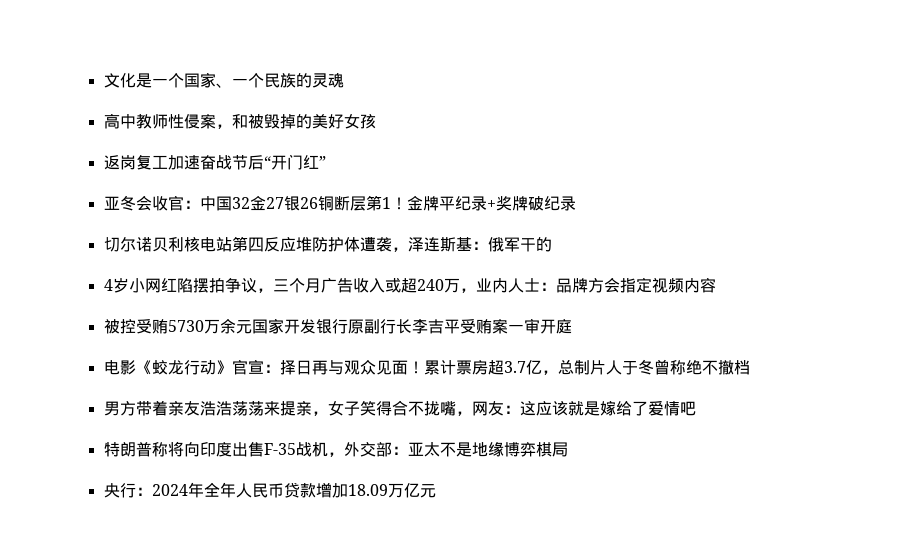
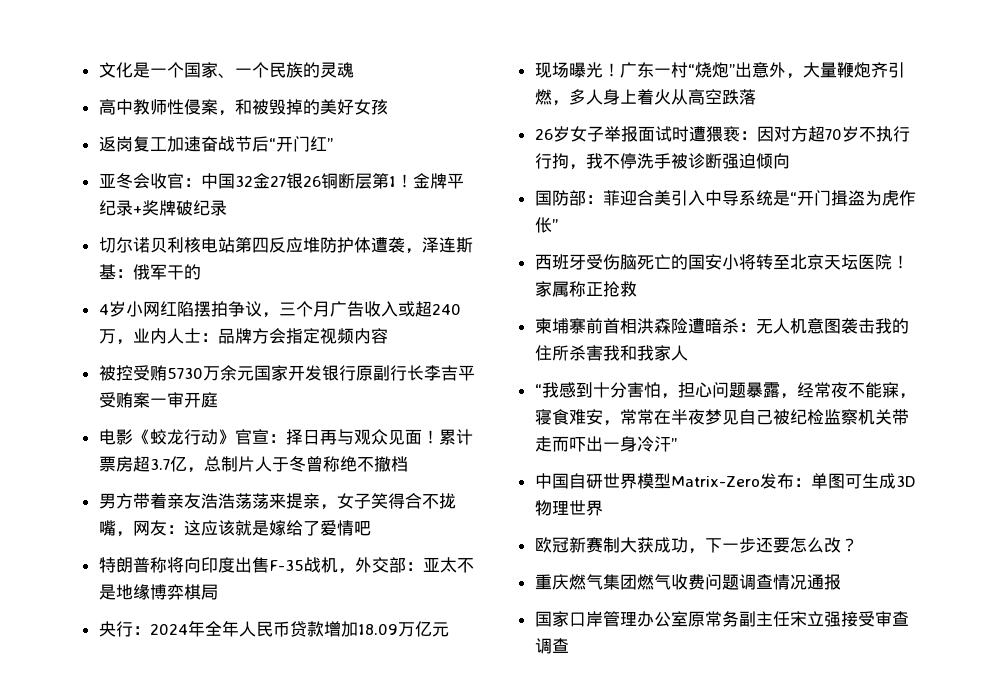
(436, 491) none -> [534,62,905,79] [534,89,756,106] [534,126,910,142] [534,153,790,170] [534,190,916,206] [534,217,558,233] [534,254,909,270] [534,281,637,297] [534,318,909,334] [534,345,688,361] [534,382,916,399] [534,409,909,426] [534,436,677,452] [534,473,916,489] [534,500,603,516] [534,537,858,554] [534,574,841,590] [534,611,909,627] [534,638,569,654] // 现场曝光！广东一村“烧炮”出意外，大量鞭炮齐引燃，多人身上着火从高空跌落 // 26岁女子举报面试时遭猥亵：因对方超70岁不执行行拘，我不停洗手被诊断强迫倾向 // 国防部：菲迎合美引入中导系统是“开门揖盗为虎作伥” // 西班牙受伤脑死亡的国安小将转至北京天坛医院！家属称正抢救 // 柬埔寨前首相洪森险遭暗杀：无人机意图袭击我的住所杀害我和我家人 // “我感到十分害怕，担心问题暴露，经常夜不能寐，寝食难安，常常在半夜梦见自己被纪检监察机关带走而吓出一身冷汗” // 中国自研世界模型Matrix-Zero发布：单图可生成3D物理世界 // 欧冠新赛制大获成功，下一步还要怎么改？ // 重庆燃气集团燃气收费问题调查情况通报 // 国家口岸管理办公室原常务副主任宋立强接受审查调查

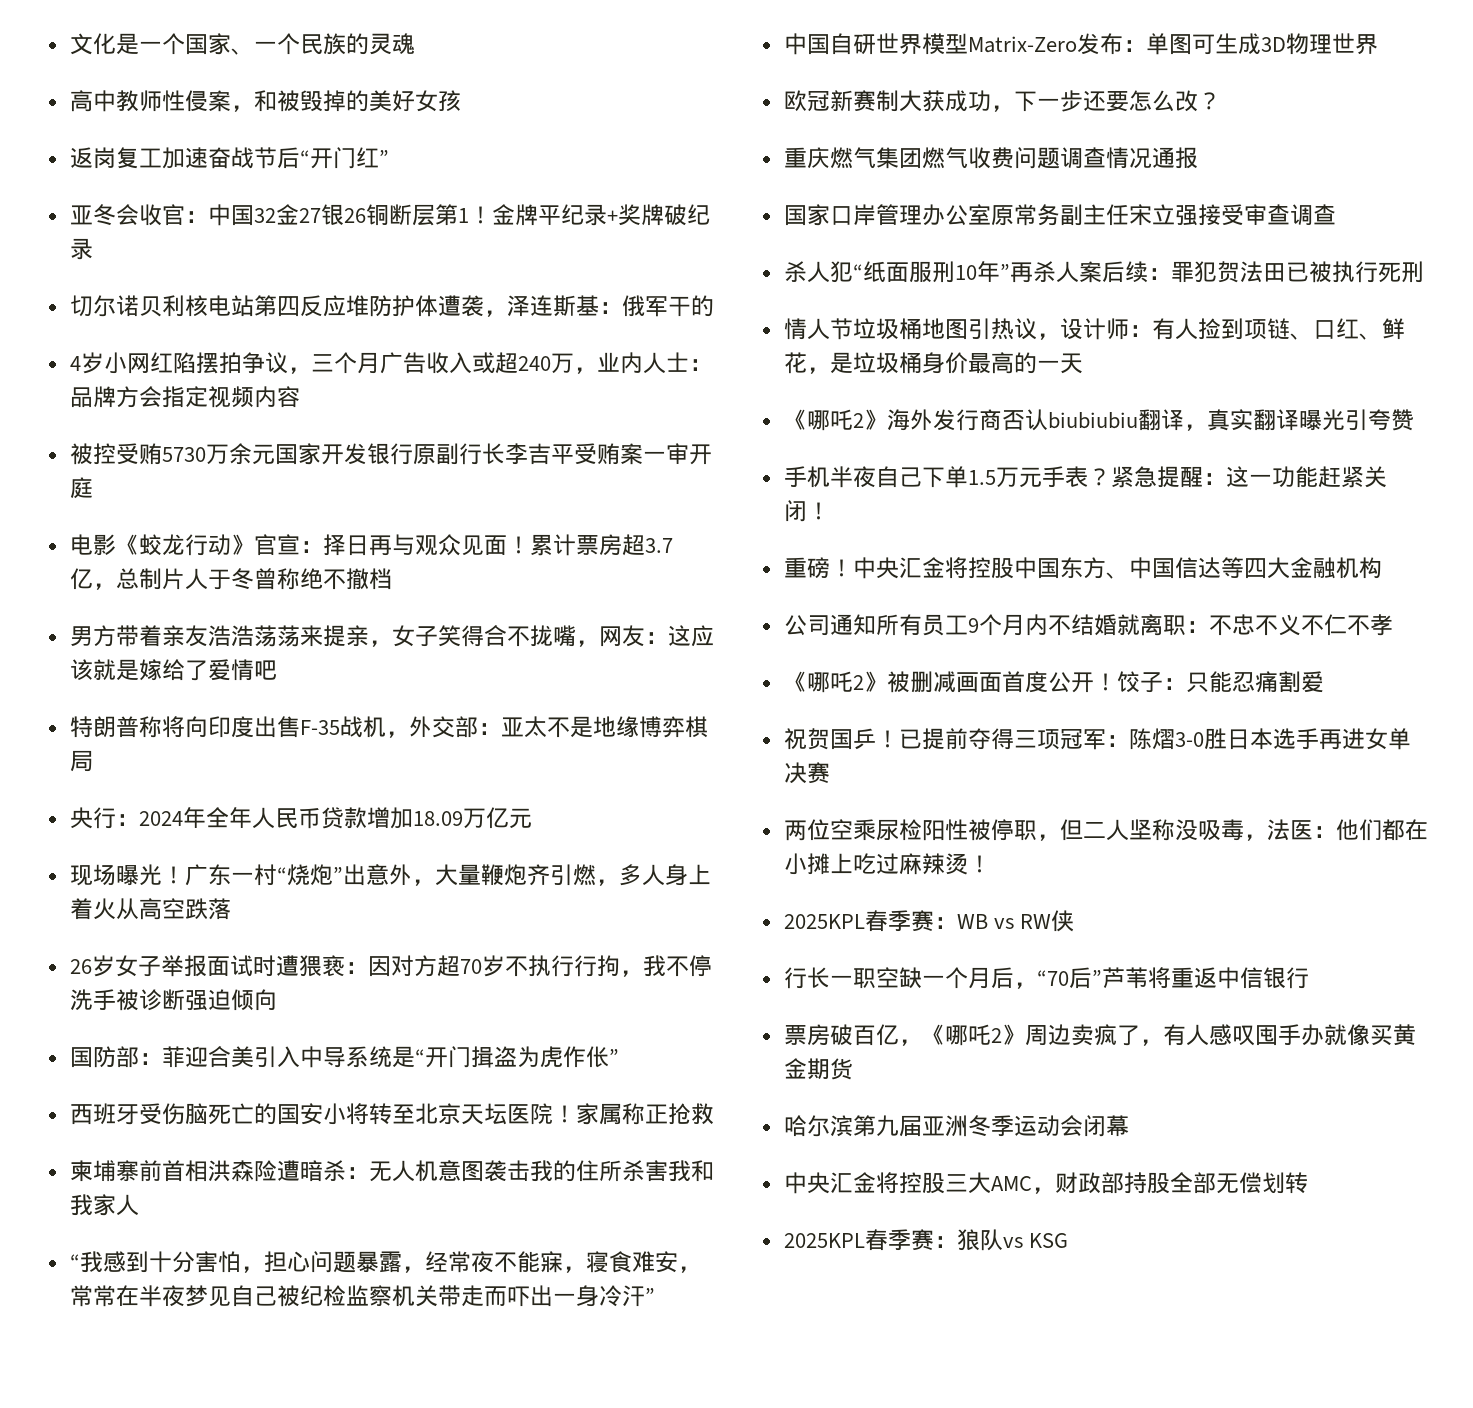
(569, 645) none -> [783,261,1424,283] [783,318,1405,340] [783,352,1083,374] [783,409,1414,431] [783,466,1387,488] [783,500,830,522] [783,557,1382,579] [783,614,1393,636] [783,671,1324,693] [783,728,1411,750] [783,762,830,784] [783,819,1428,841] [783,853,991,875] [783,910,1074,932] [783,967,1309,989] [783,1024,1416,1046] [783,1058,853,1080] [783,1115,1129,1137] [783,1172,1308,1194] [783,1229,1068,1251] // 杀人犯“纸面服刑10年”再杀人案后续：罪犯贺法田已被执行死刑 // 情人节垃圾桶地图引热议，设计师：有人捡到项链、口红、鲜花，是垃圾桶身价最高的一天 // 《哪吒2》海外发行商否认biubiubiu翻译，真实翻译曝光引夸赞 // 手机半夜自己下单1.5万元手表？紧急提醒：这一功能赶紧关闭！ // 重磅！中央汇金将控股中国东方、中国信达等四大金融机构 // 公司通知所有员工9个月内不结婚就离职：不忠不义不仁不孝 // 《哪吒2》被删减画面首度公开！饺子：只能忍痛割爱 // 祝贺国乒！已提前夺得三项冠军：陈熠3-0胜日本选手再进女单决赛 // 两位空乘尿检阳性被停职，但二人坚称没吸毒，法医：他们都在小摊上吃过麻辣烫！ // 2025KPL春季赛：WB vs RW侠 // 行长一职空缺一个月后，“70后”芦苇将重返中信银行 // 票房破百亿，《哪吒2》周边卖疯了，有人感叹囤手办就像买黄金期货 // 哈尔滨第九届亚洲冬季运动会闭幕 // 中央汇金将控股三大AMC，财政部持股全部无偿划转 // 2025KPL春季赛：狼队vs KSG

